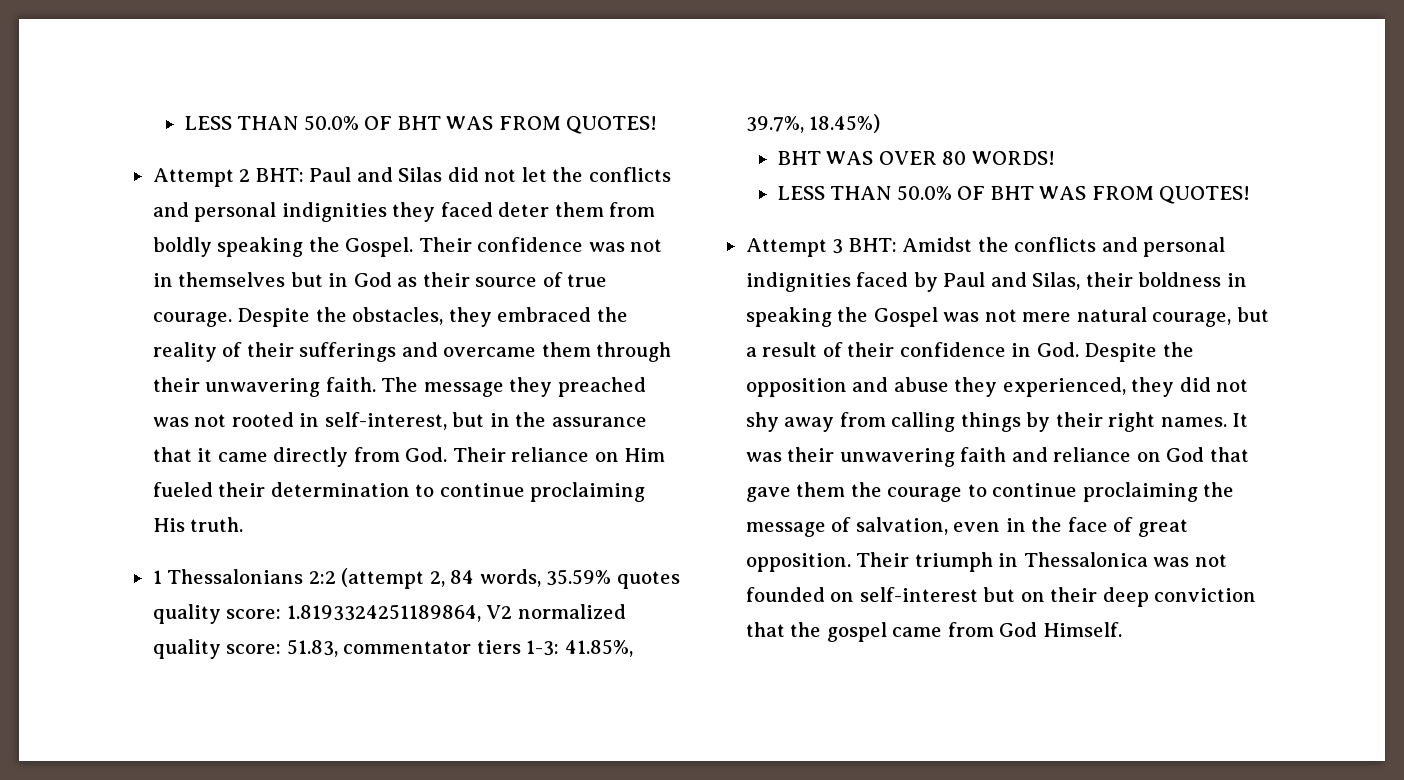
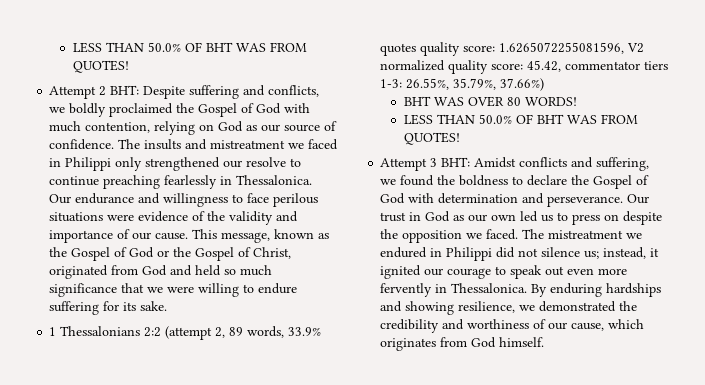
[309,167,671,182] [152,202,656,222] [152,237,663,257] [152,272,470,287] Paul and Silas did not let the conflicts and personal indignities they faced deter them from boldly speaking the Gospel. Their confidence was not in themselves but in God as their -> [143,85,320,99] [49,103,311,117] [49,121,281,135] Despite suffering and conflicts, we boldly proclaimed the Gospel of God with much contention, relying on God as our
[567,274,608,287] [152,307,628,327] [152,342,672,362] [152,377,646,397] [152,412,647,430] [152,447,666,467] [152,482,646,502] [152,517,244,532] true courage. Despite the obstacles, they embraced the reality of their sufferings and overcame them through their unwavering faith. The message they preached was not rooted in self-interest, but in the assurance that it came directly from God. Their reliance on Him fueled their determination to continue proclaiming His truth. -> [49,139,339,150] [49,157,302,171] [49,175,313,189] [49,193,319,207] [49,211,299,225] [49,229,330,243] [49,247,292,261] [49,265,273,279] [49,283,298,297] [49,301,168,315] confidence. The insults and mistreatment we faced in Philippi only strengthened our resolve to continue preaching fearlessly in Thessalonica. Our endurance and willingness to face perilous situations were evidence of the validity and importance of our cause. This message, known as the Gospel of God or the Gospel of Christ, originated from God and held so much significance that we were willing to endure suffering for its sake.
[450,569,612,587] 84 words, 35.59% -> [229,326,322,338] 89 words, 33.9%
[286,604,481,622] 1.8193324251189864, -> [499,42,625,54] 1.6265072255081596,
[286,639,338,657] 51.83, -> [527,60,562,72] 45.42,
[564,639,633,657] [745,114,881,133] 41.85%, 39.7%, 18.45%) -> [406,78,545,91] 26.55%, 35.79%, 37.66%)
[977,237,1226,257] [745,272,1247,292] [745,307,1269,327] [745,342,1194,362] [745,377,1249,397] [745,412,1249,432] [745,447,1249,467] [745,482,1235,502] [745,517,1188,537] [745,552,1227,572] [745,587,1257,607] [745,622,1122,642] the conflicts and personal indignities faced by Paul and Silas, their boldness in speaking the Gospel was not mere natural courage, but a result of their confidence in God. Despite the opposition and abuse they experienced, they did not shy away from calling things by their right names. It was their unwavering faith and reliance on God that gave them the courage to continue proclaiming the message of salvation, even in the face of great opposition. Their triumph in Thessalonica was not founded on self-interest but on their deep conviction that the gospel came from God Himself. -> [519,157,650,171] [380,175,650,189] [380,193,650,207] [380,211,663,225] [380,229,643,243] [380,247,660,261] [380,265,628,279] [380,283,662,297] [380,301,638,315] [380,319,645,333] [380,337,545,351] conflicts and suffering, we found the boldness to declare the Gospel of God with determination and perseverance. Our trust in God as our own led us to press on despite the opposition we faced. The mistreatment we endured in Philippi did not silence us; instead, it ignited our courage to speak out even more fervently in Thessalonica. By enduring hardships and showing resilience, we demonstrated the credibility and worthiness of our cause, which originates from God himself.

